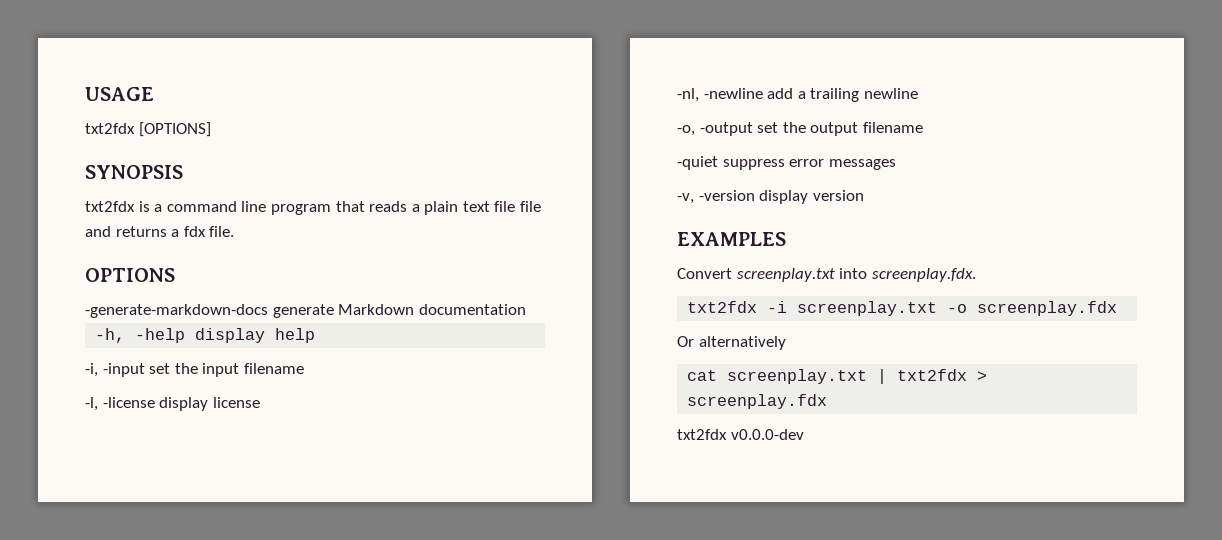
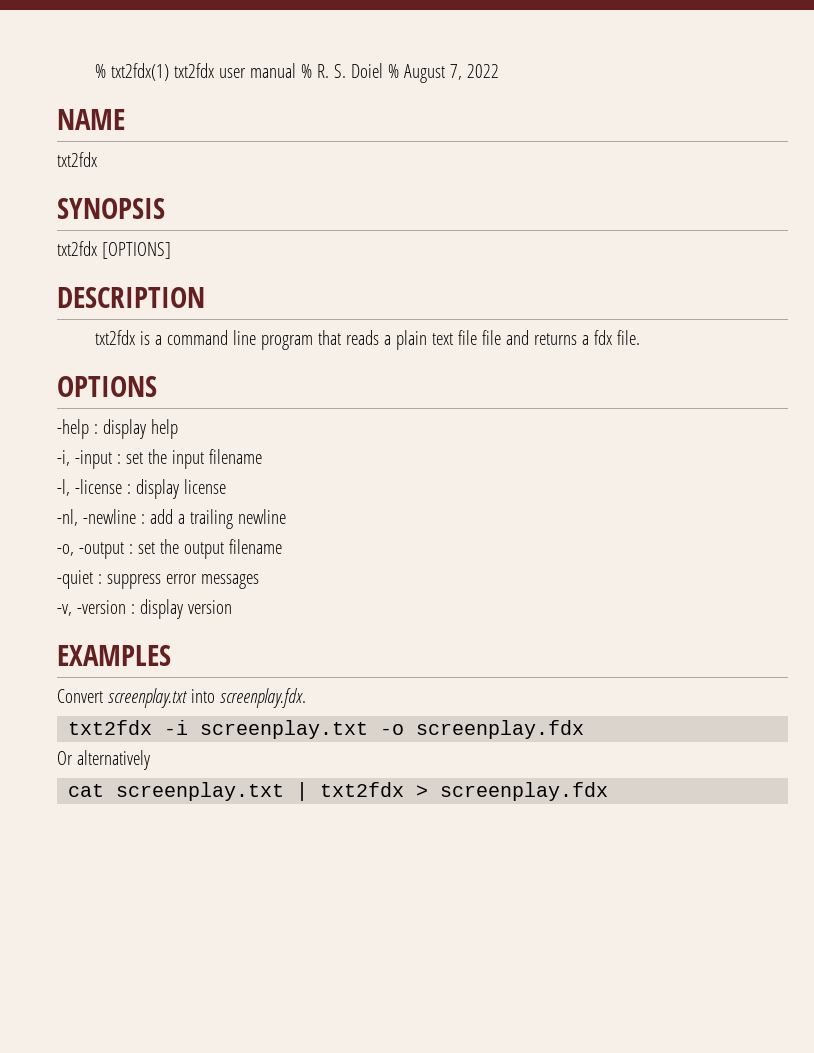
[85,87,154,101] USAGE -> [94,63,499,83] [57,109,125,130] [57,152,97,167] [57,198,165,219] % txt2fdx(1) txt2fdx user manual % R. S. Doiel % August 7, 2022 // NAME // txt2fdx // SYNOPSIS
[85,165,183,179] SYNOPSIS -> [57,287,205,308] DESCRIPTION
[85,304,526,318] [95,328,186,343] -generate-markdown-docs generate Markdown documentation // -h, -help -> [57,419,98,439] -help :
(145, 370) none -> [116,454,121,464] :
(155, 402) none -> [126,484,131,494] :
(763, 93) none -> [140,514,145,524] :
(753, 129) none -> [128,544,133,554] :
(718, 163) none -> [97,574,102,584] :
(755, 195) none -> [130,604,135,614] :
[677,429,804,440] // txt2fdx v0.0.0-dev -> (609, 791) none

